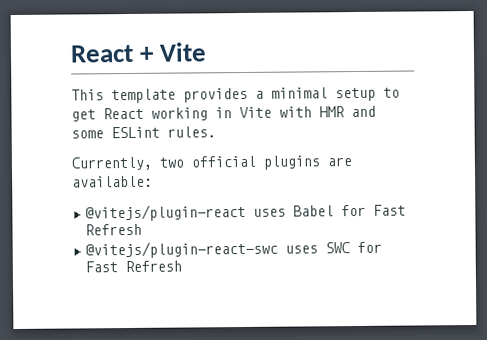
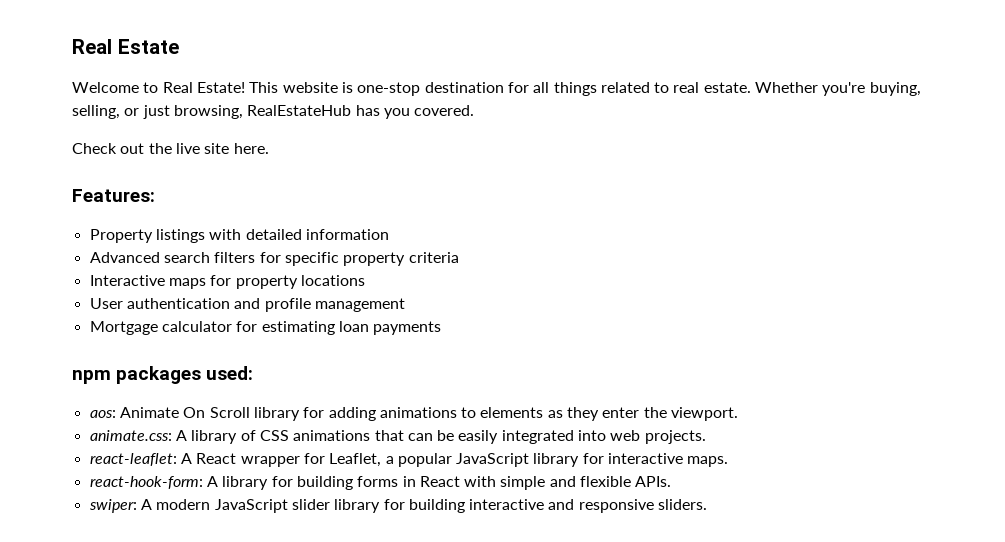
[70,42,208,63] [71,87,400,104] [71,105,376,122] [71,126,216,139] [71,155,352,171] [72,175,153,188] [85,203,407,222] [85,223,143,236] [85,240,383,259] [85,260,183,273] React + Vite // This template provides a minimal setup to get React working in Vite with HMR and some ESLint rules. // Currently, two official plugins are available: // @vitejs/plugin-react uses Babel for Fast Refresh // @vitejs/plugin-react-swc uses SWC for Fast Refresh -> [72,39,179,54] [72,82,921,96] [72,105,475,119] [72,143,269,154] [72,189,155,202] [89,229,389,243] [89,252,459,266] [89,275,365,289] [89,298,405,312] [89,321,442,335] [72,366,254,384] [89,407,739,421] [89,430,706,444] [89,453,729,467] [89,476,672,490] [88,499,708,513] Real Estate // Welcome to Real Estate! This website is one-stop destination for all things related to real estate. Whether you're buying, selling, or just browsing, RealEstateHub has you covered. // Check out the live site here. // Features: // Property listings with detailed information // Advanced search filters for specific property criteria // Interactive maps for property locations // User authentication and profile management // Mortgage calculator for estimating loan payments // npm packages used: // aos: Animate On Scroll library for adding animations to elements as they enter the viewport. // animate.css: A library of CSS animations that can be easily integrated into web projects. // react-leaflet: A React wrapper for Leaflet, a popular JavaScript library for interactive maps. // react-hook-form: A library for building forms in React with simple and flexible APIs. // swiper: A modern JavaScript slider library for building interactive and responsive sliders.

